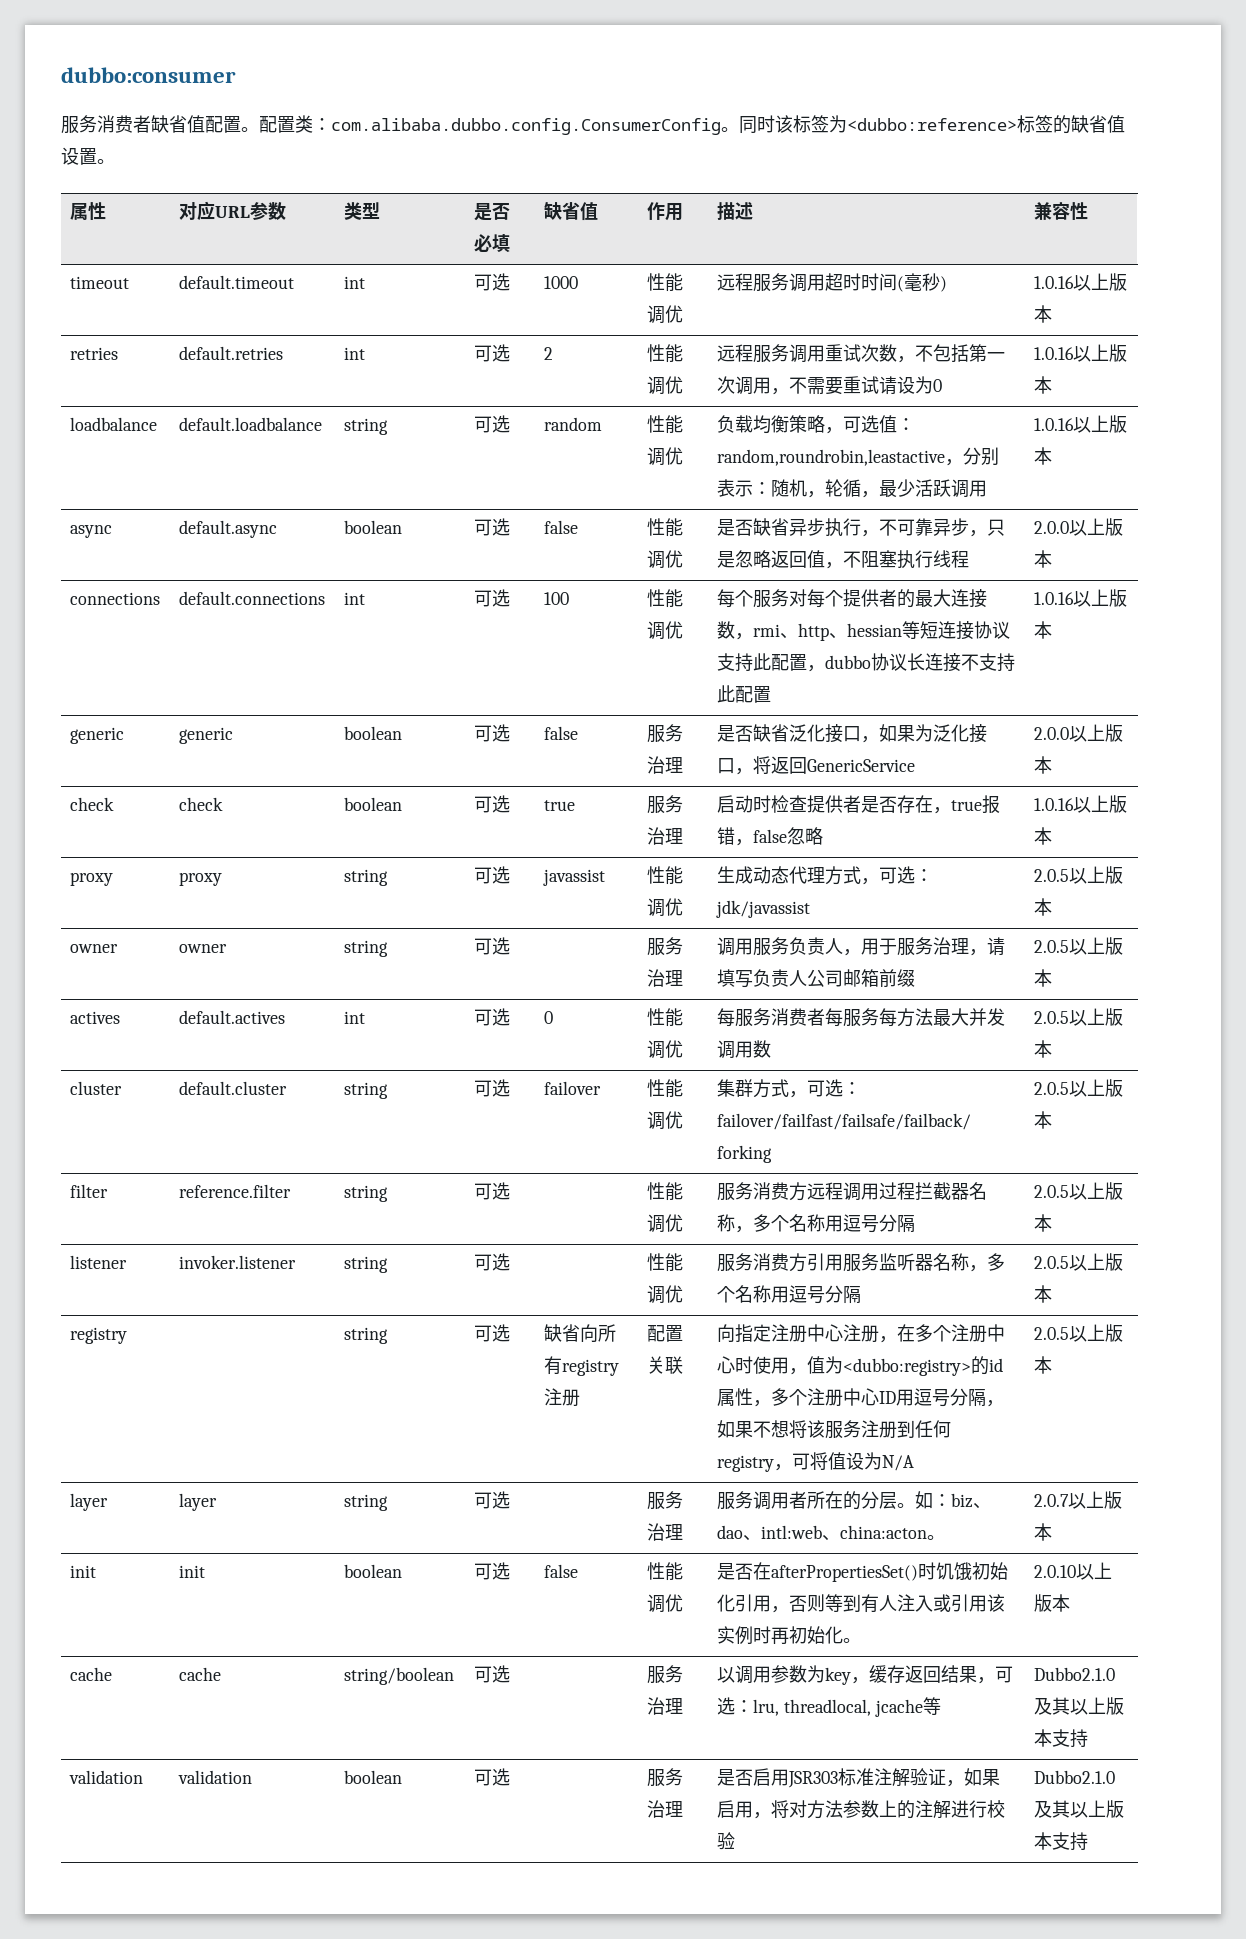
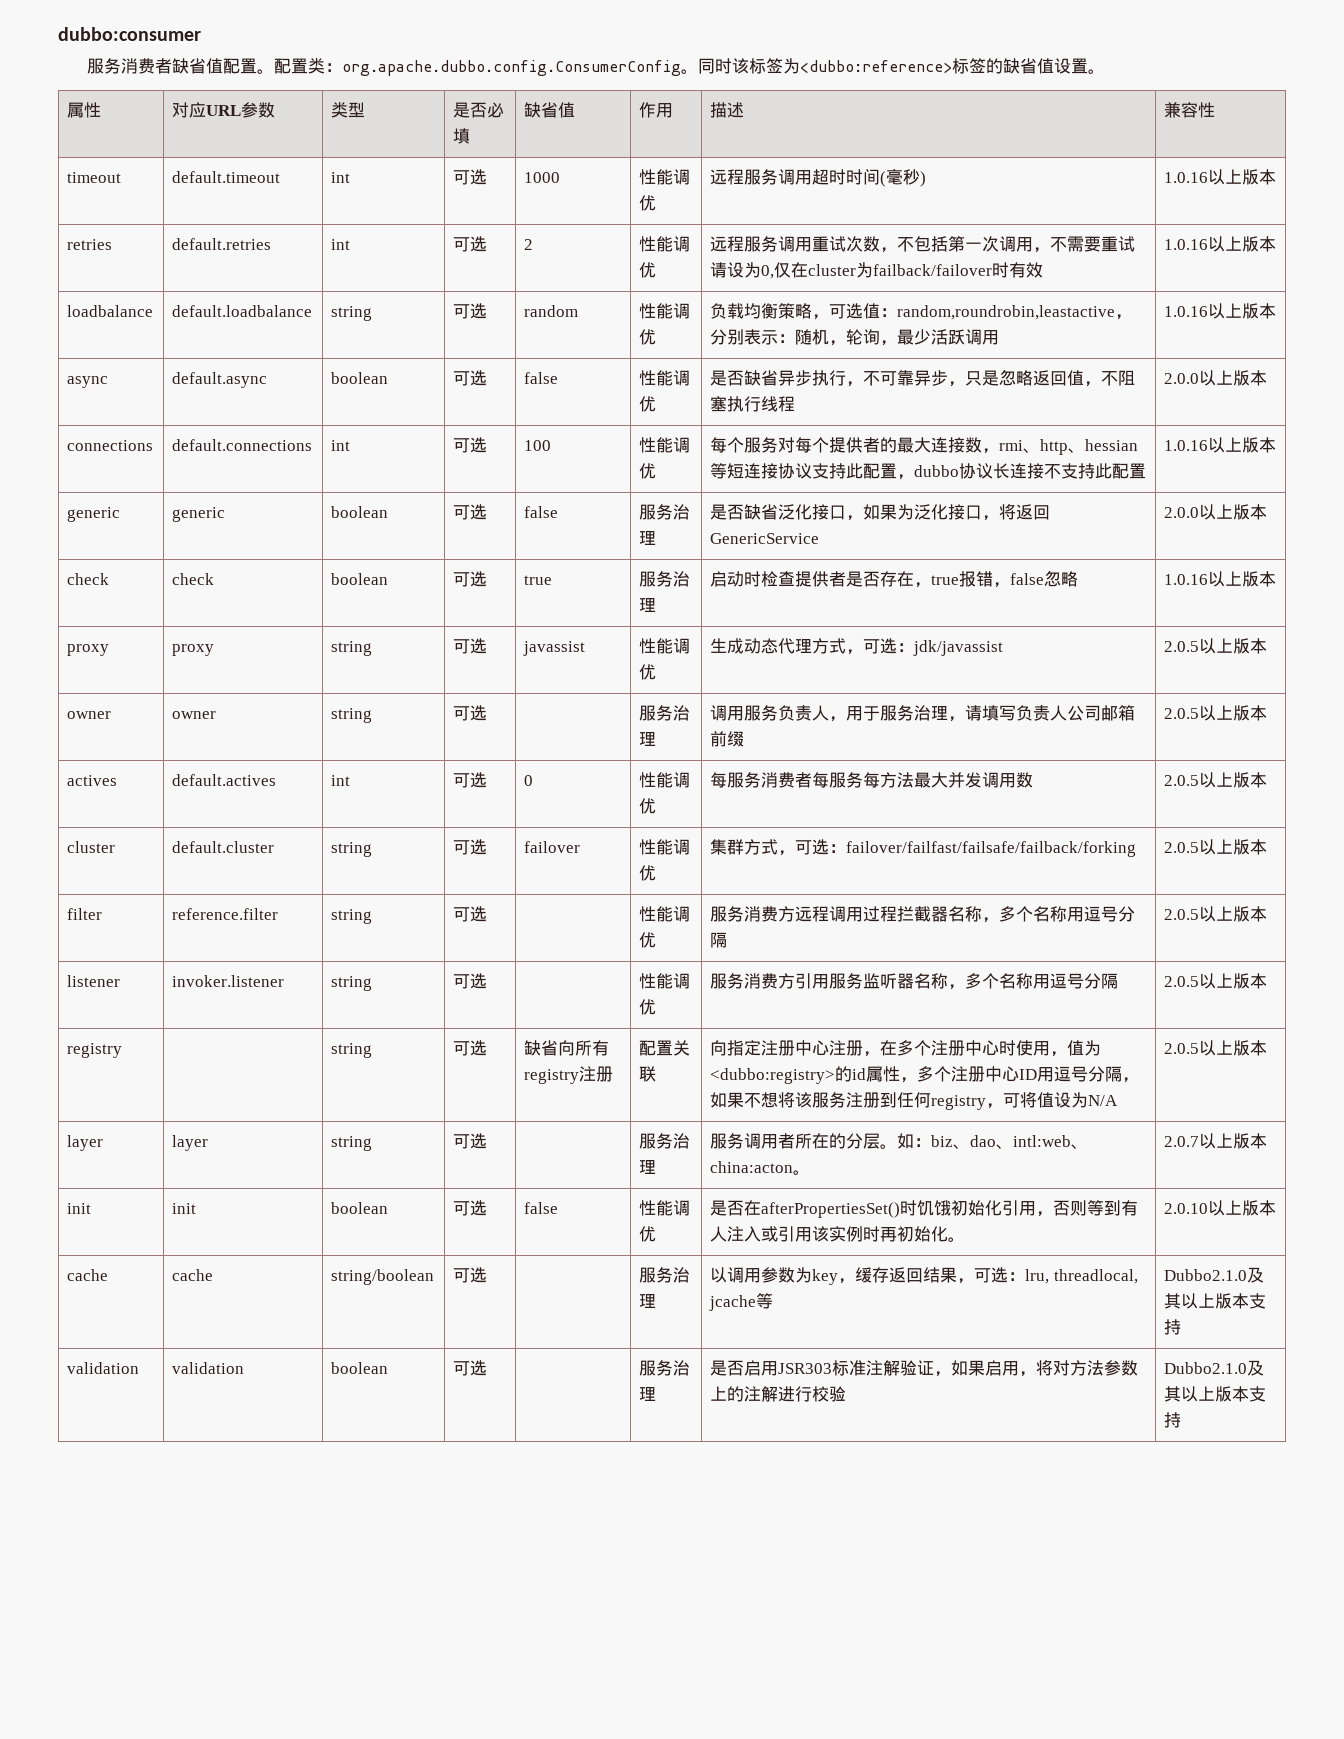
[331,118,721,135] com.alibaba.dubbo.config.ConsumerConfig -> [342,60,682,76] org.apache.dubbo.config.ConsumerConfig
[933,379,943,392] 0 -> [761,262,1044,279] 0,仅在cluster为failback/failover时有效
[843,479,862,497] 循 -> [863,329,881,345] 询

